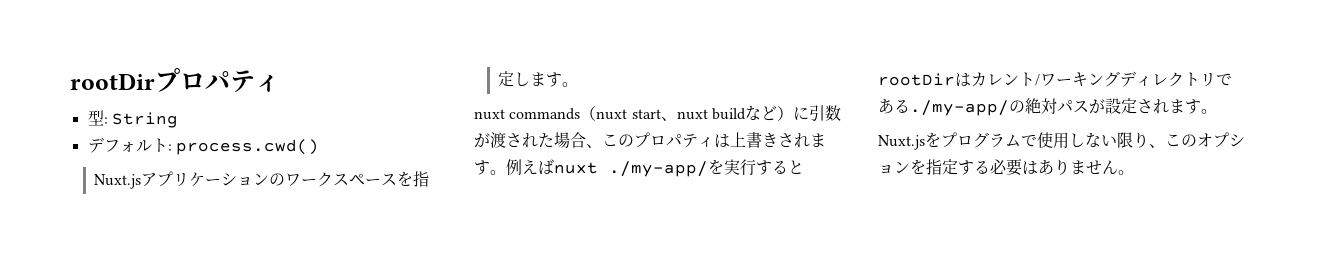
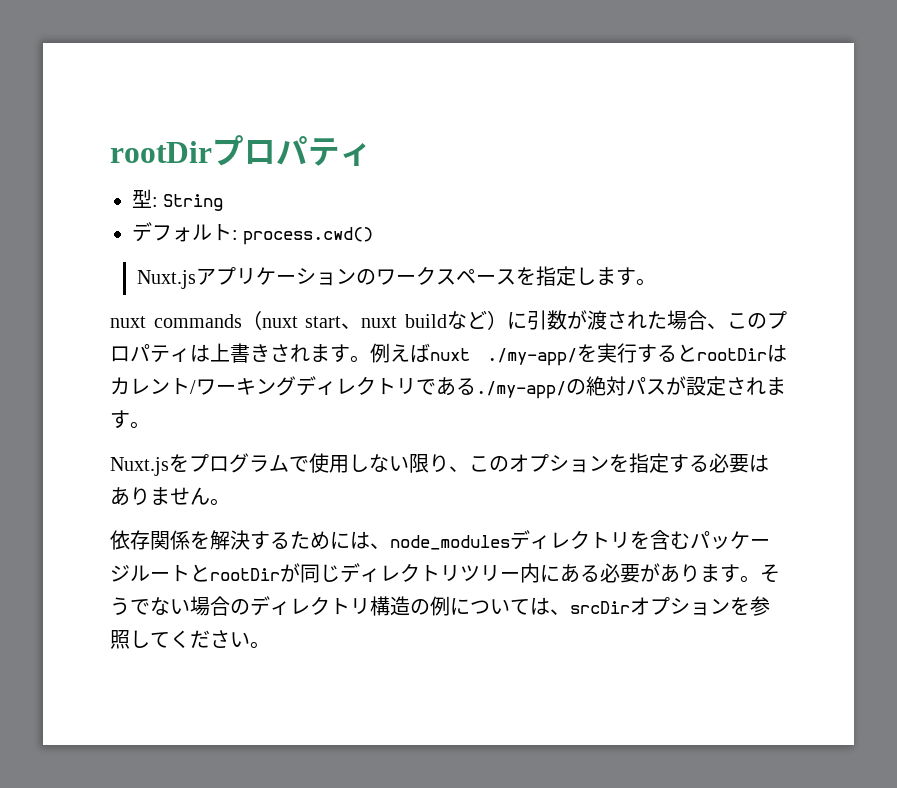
(1134, 172) none -> [110,530,770,550] [110,563,780,583] [110,596,770,616] [110,630,270,649] // 依存関係を解決するためには、node_modulesディレクトリを含むパッケージルートとrootDirが同じディレクトリツリー内にある必要があります。そうでない場合のディレクトリ構造の例については、srcDirオプションを参照してください。

